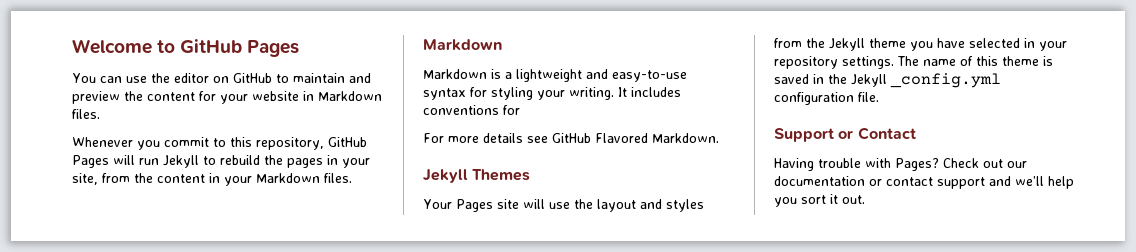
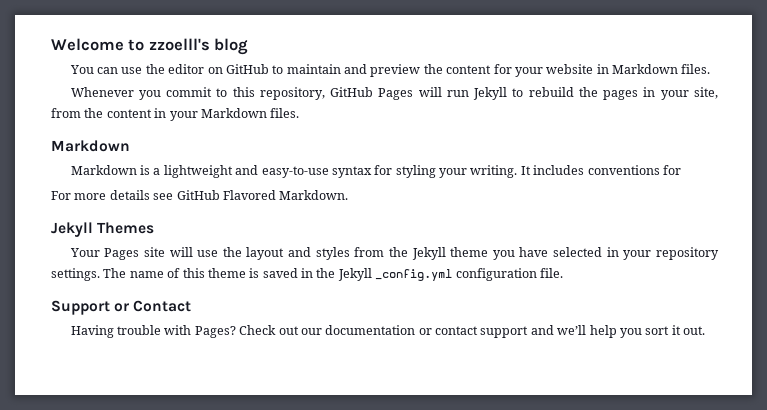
[180,39,300,57] GitHub Pages -> [148,38,249,55] zzoelll's blog

